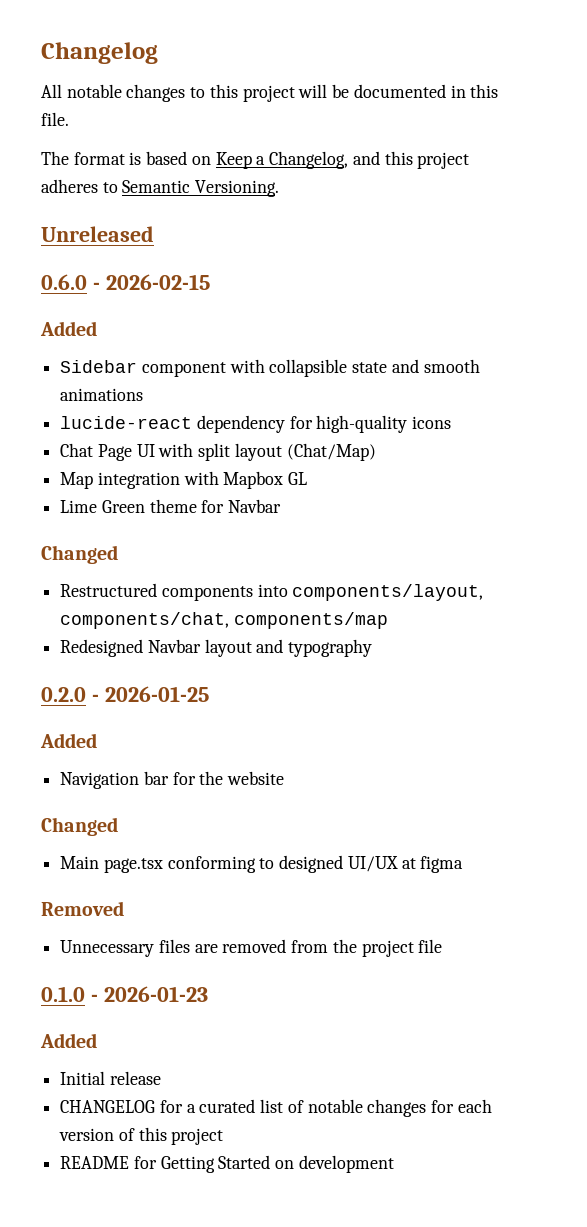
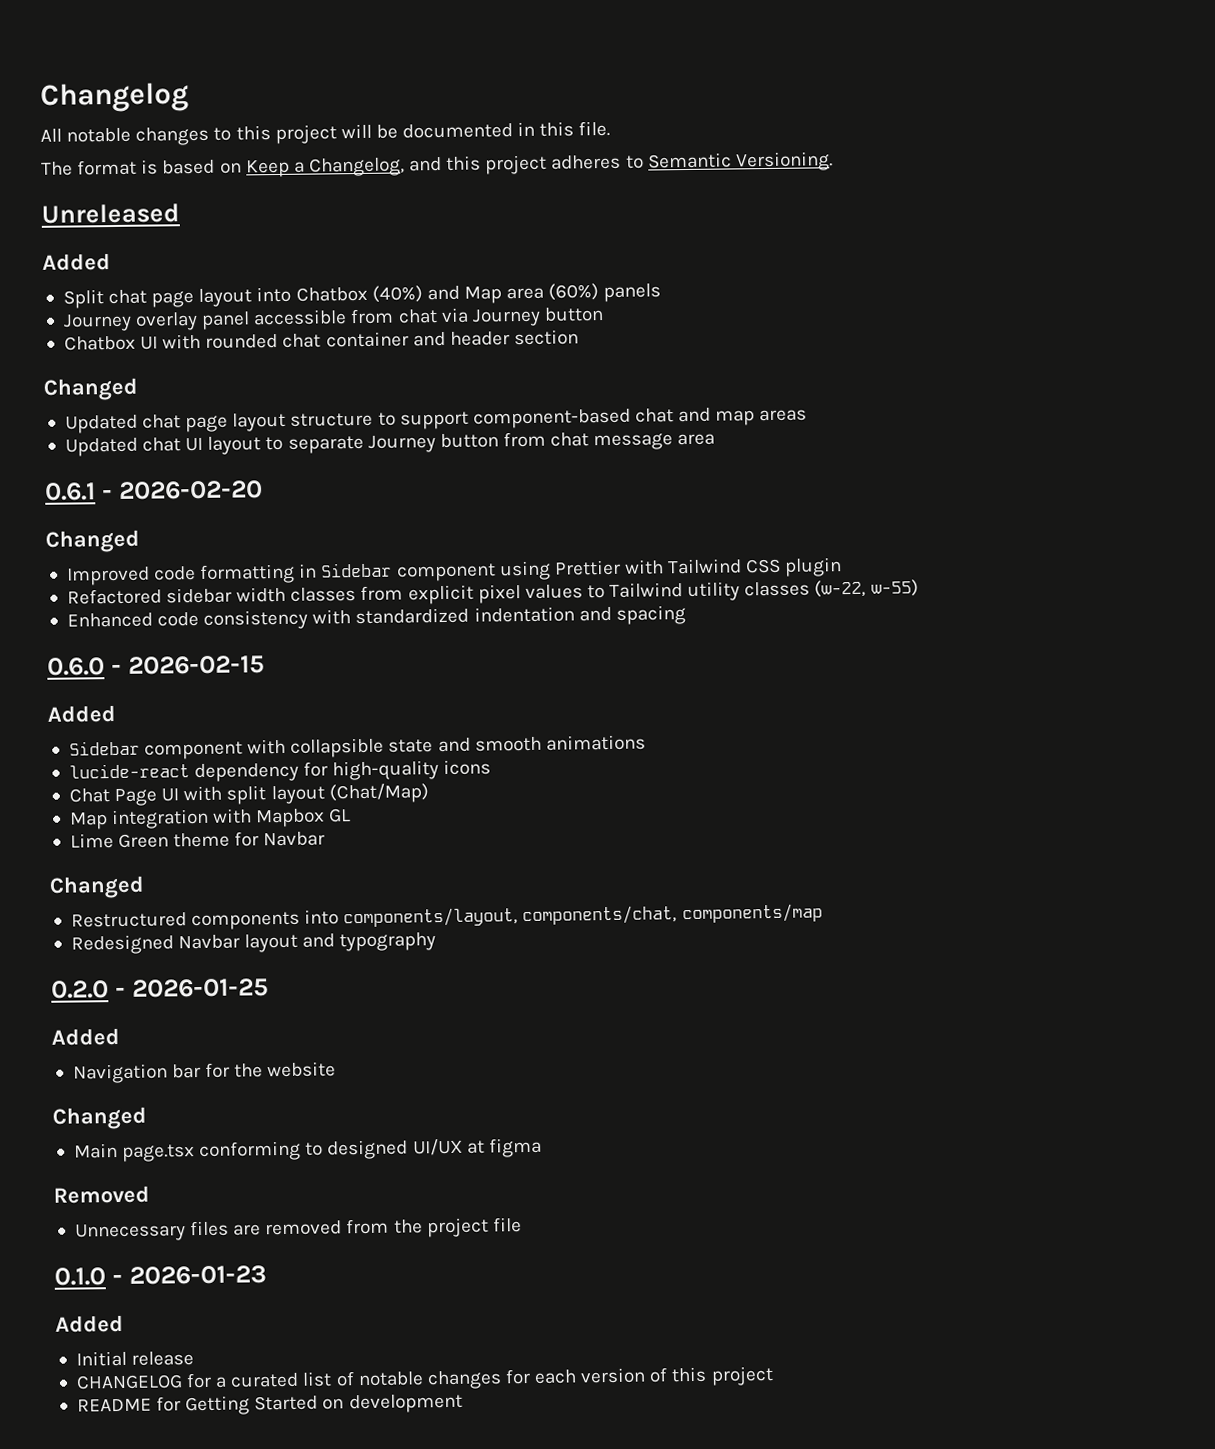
(154, 234) none -> [42,253,111,271] [62,283,662,309] [62,307,604,332] [63,329,579,351] [43,377,138,401] [64,407,808,434] [64,431,716,457] [45,480,263,501] [45,529,140,553] [66,557,843,586] [66,579,919,605] [66,605,686,630] // Added // Split chat page layout into Chatbox (40%) and Map area (60%) panels // Journey overlay panel accessible from chat via Journey button // Chatbox UI with rounded chat container and header section // Changed // Updated chat page layout structure to support component-based chat and map areas // Updated chat UI layout to separate Journey button from chat message area // 0.6.1 - 2026-02-20 // Changed // Improved code formatting in Sidebar component using Prettier with Tailwind CSS plugin // Refactored sidebar width classes from explicit pixel values to Tailwind utility classes (w-22, w-55) // Enhanced code consistency with standardized indentation and spacing

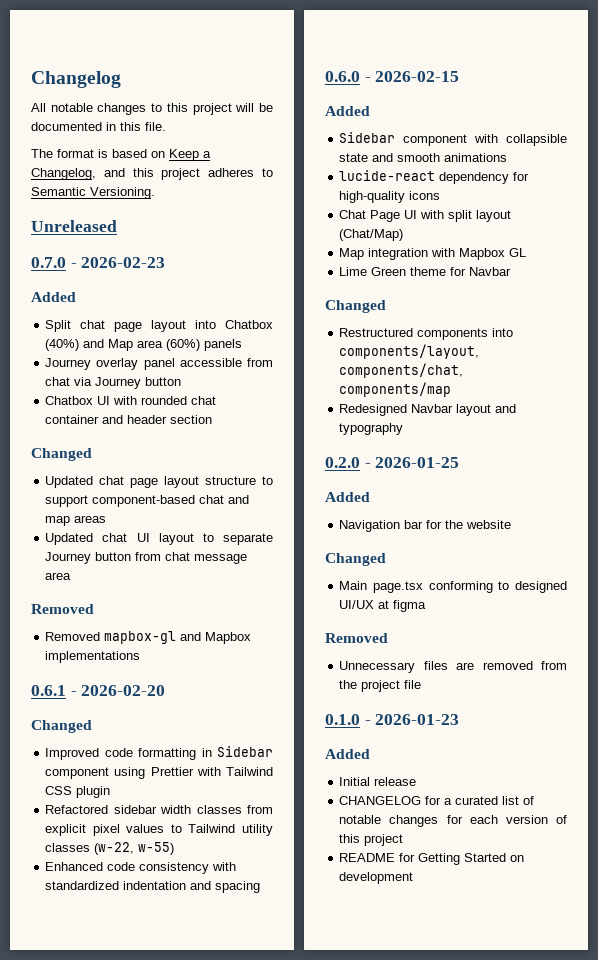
(180, 213) none -> [31,257,166,268] // 0.7.0 - 2026-02-23
(716, 439) none -> [31,604,94,614] [45,631,252,644] [45,651,141,663] // Removed // Removed mapbox-gl and Mapbox implementations

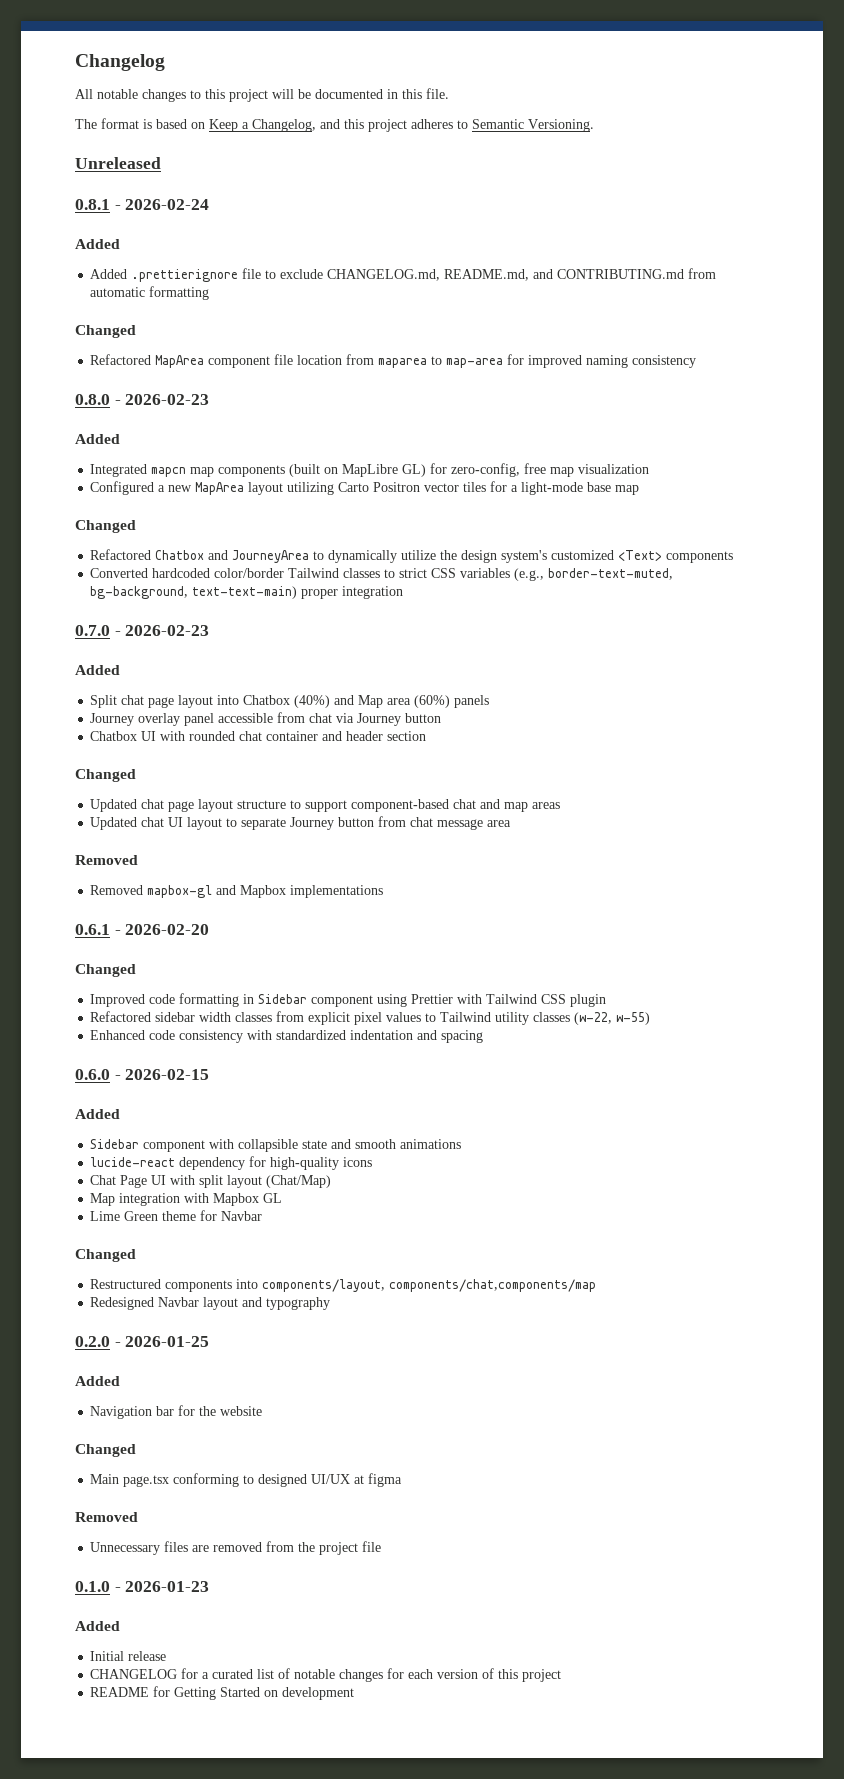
(117, 226) none -> [75,199,210,210] [75,239,120,249] [90,268,717,282] [90,286,210,300] [75,325,136,338] [90,354,697,368] [75,394,210,405] [75,434,120,444] [90,463,650,477] [90,481,640,495] [75,520,136,533] [90,549,734,563] [90,568,674,581] [90,586,404,599] // 0.8.1 - 2026-02-24 // Added // Added .prettierignore file to exclude CHANGELOG.md, README.md, and CONTRIBUTING.md from automatic formatting // Changed // Refactored MapArea component file location from maparea to map-area for improved naming consistency // 0.8.0 - 2026-02-23 // Added // Integrated mapcn map components (built on MapLibre GL) for zero-config, free map visualization // Configured a new MapArea layout utilizing Carto Positron vector tiles for a light-mode base map // Changed // Refactored Chatbox and JourneyArea to dynamically utilize the design system's customized <Text> components // Converted hardcoded color/border Tailwind classes to strict CSS variables (e.g., border-text-muted, bg-background, text-text-main) proper integration
[339,363,464,378] [339,382,452,397] components/chat, components/map -> [389,1279,597,1292] components/chat,components/map

